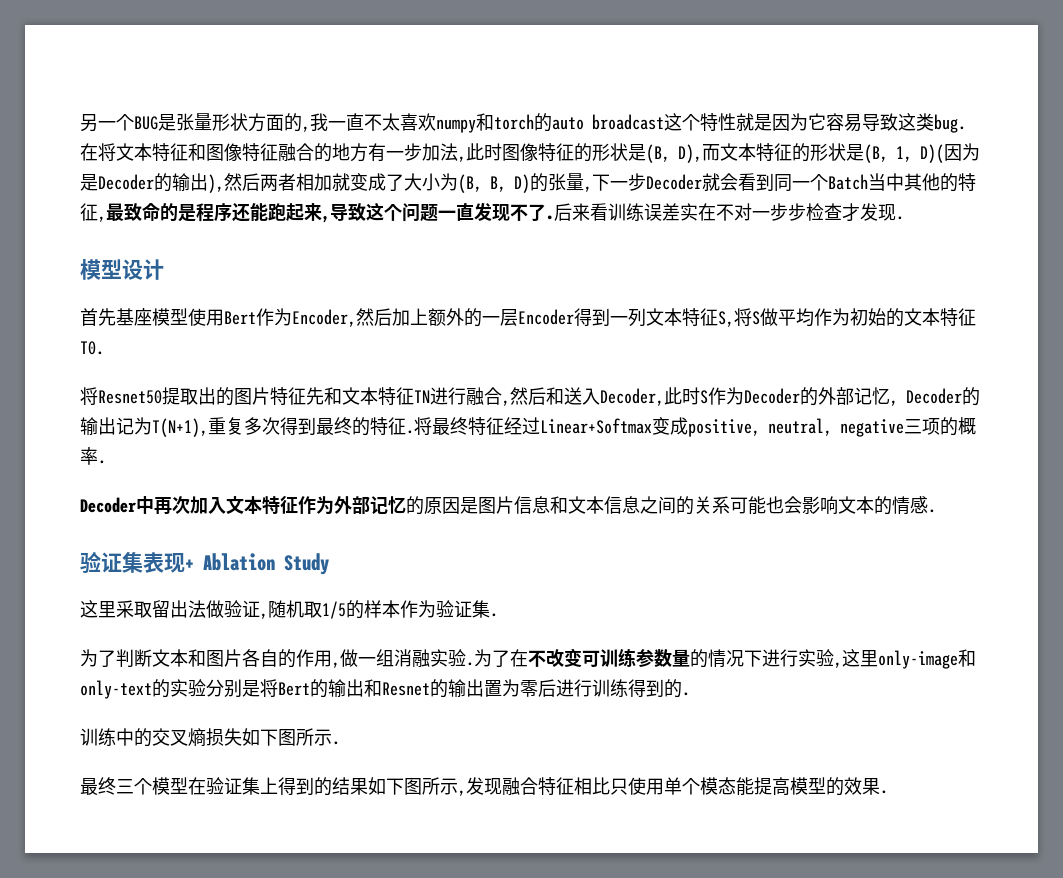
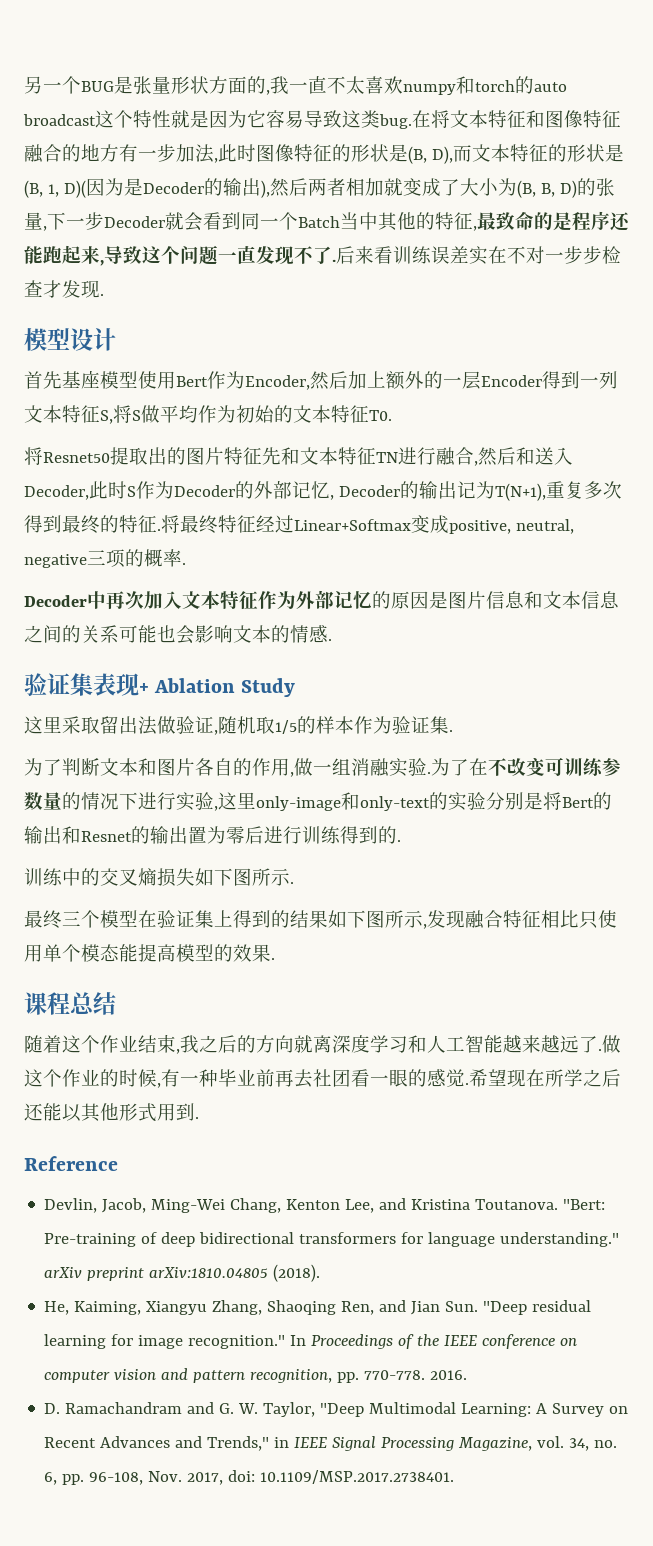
(888, 792) none -> [24,992,116,1015] [24,1034,621,1054] [24,1069,621,1088] [24,1103,199,1122] [24,1156,118,1171] [44,1198,606,1213] [44,1232,620,1247] [44,1264,321,1282] [44,1300,592,1315] [44,1334,578,1349] [44,1368,468,1383] [44,1402,629,1417] [44,1436,618,1451] [44,1470,455,1485] // 课程总结 // 随着这个作业结束,我之后的方向就离深度学习和人工智能越来越远了.做这个作业的时候,有一种毕业前再去社团看一眼的感觉.希望现在所学之后还能以其他形式用到. // Reference // Devlin, Jacob, Ming-Wei Chang, Kenton Lee, and Kristina Toutanova. "Bert: Pre-training of deep bidirectional transformers for language understanding." arXiv preprint arXiv:1810.04805 (2018). // He, Kaiming, Xiangyu Zhang, Shaoqing Ren, and Jian Sun. "Deep residual learning for image recognition." In Proceedings of the IEEE conference on computer vision and pattern recognition, pp. 770-778. 2016. // D. Ramachandram and G. W. Taylor, "Deep Multimodal Learning: A Survey on Recent Advances and Trends," in IEEE Signal Processing Magazine, vol. 34, no. 6, pp. 96-108, Nov. 2017, doi: 10.1109/MSP.2017.2738401.

